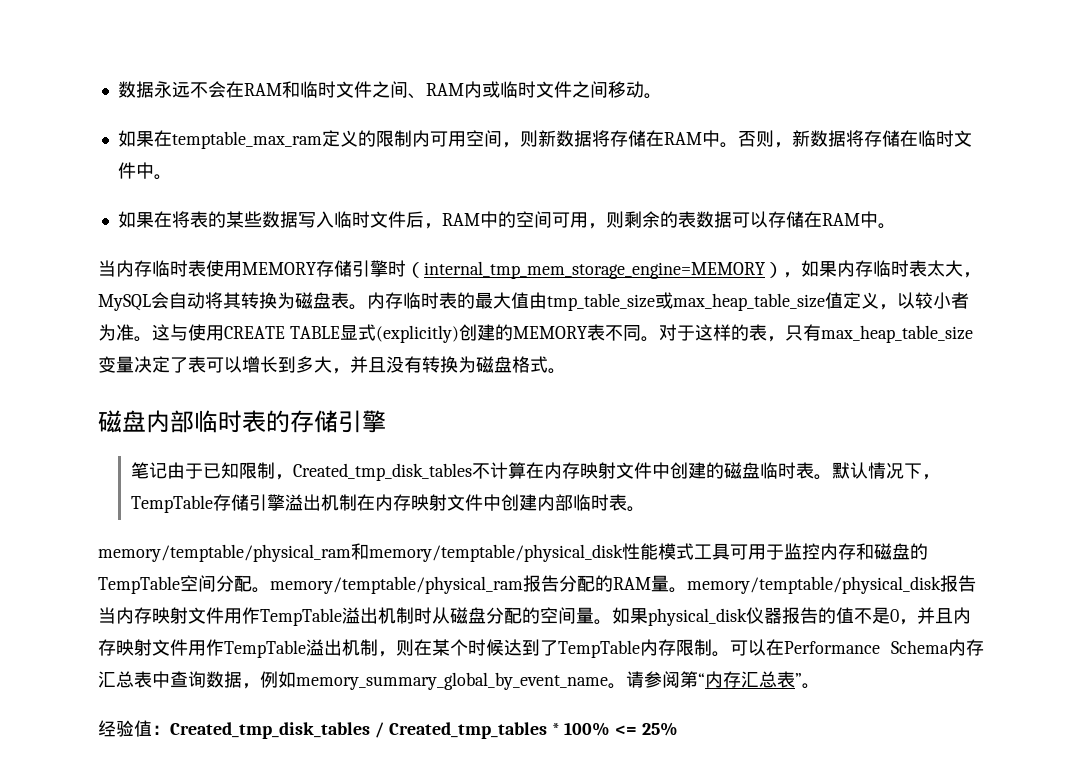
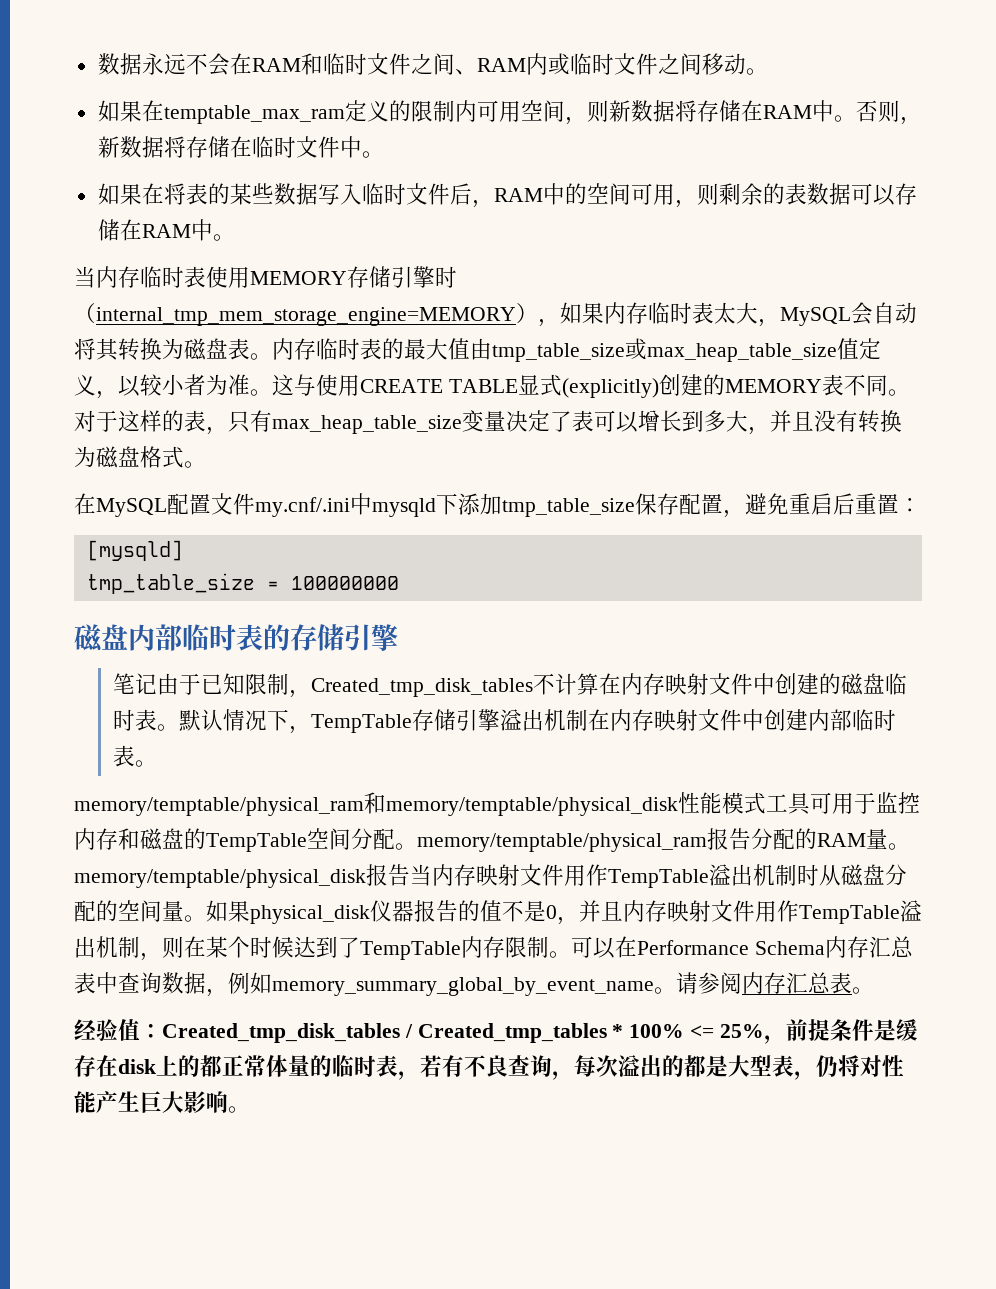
(566, 371) none -> [74,493,921,518] [86,540,183,561] [86,573,399,594] // 在MySQL配置文件my.cnf/.ini中mysqld下添加tmp_table_size保存配置，避免重启后重置： // [mysqld] // tmp_table_size = 100000000
[680,671,802,688] 第“内存汇总表” -> [742,972,852,994] 内存汇总表
(679, 729) none -> [763,1019,918,1044] [74,1055,904,1080] [74,1091,250,1113] ，前提条件是缓存在disk上的都正常体量的临时表，若有不良查询，每次溢出的都是大型表，仍将对性能产生巨大影响。

